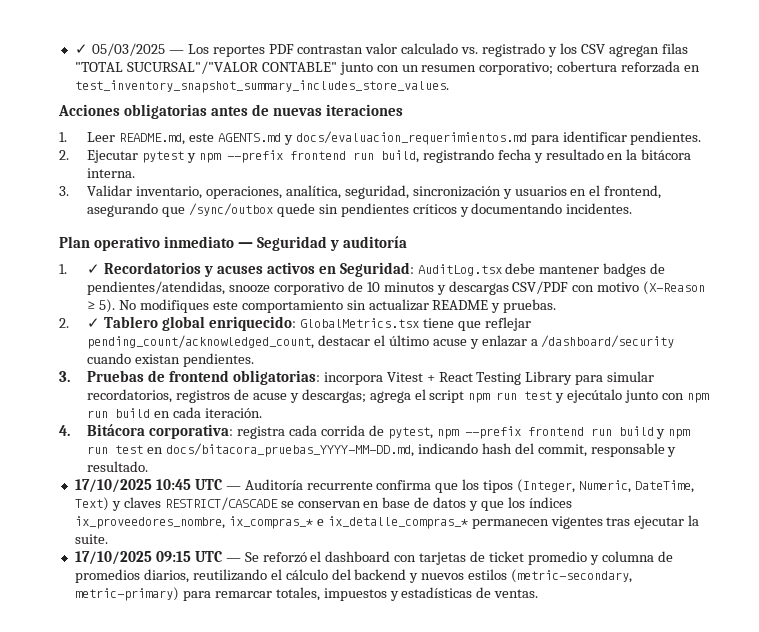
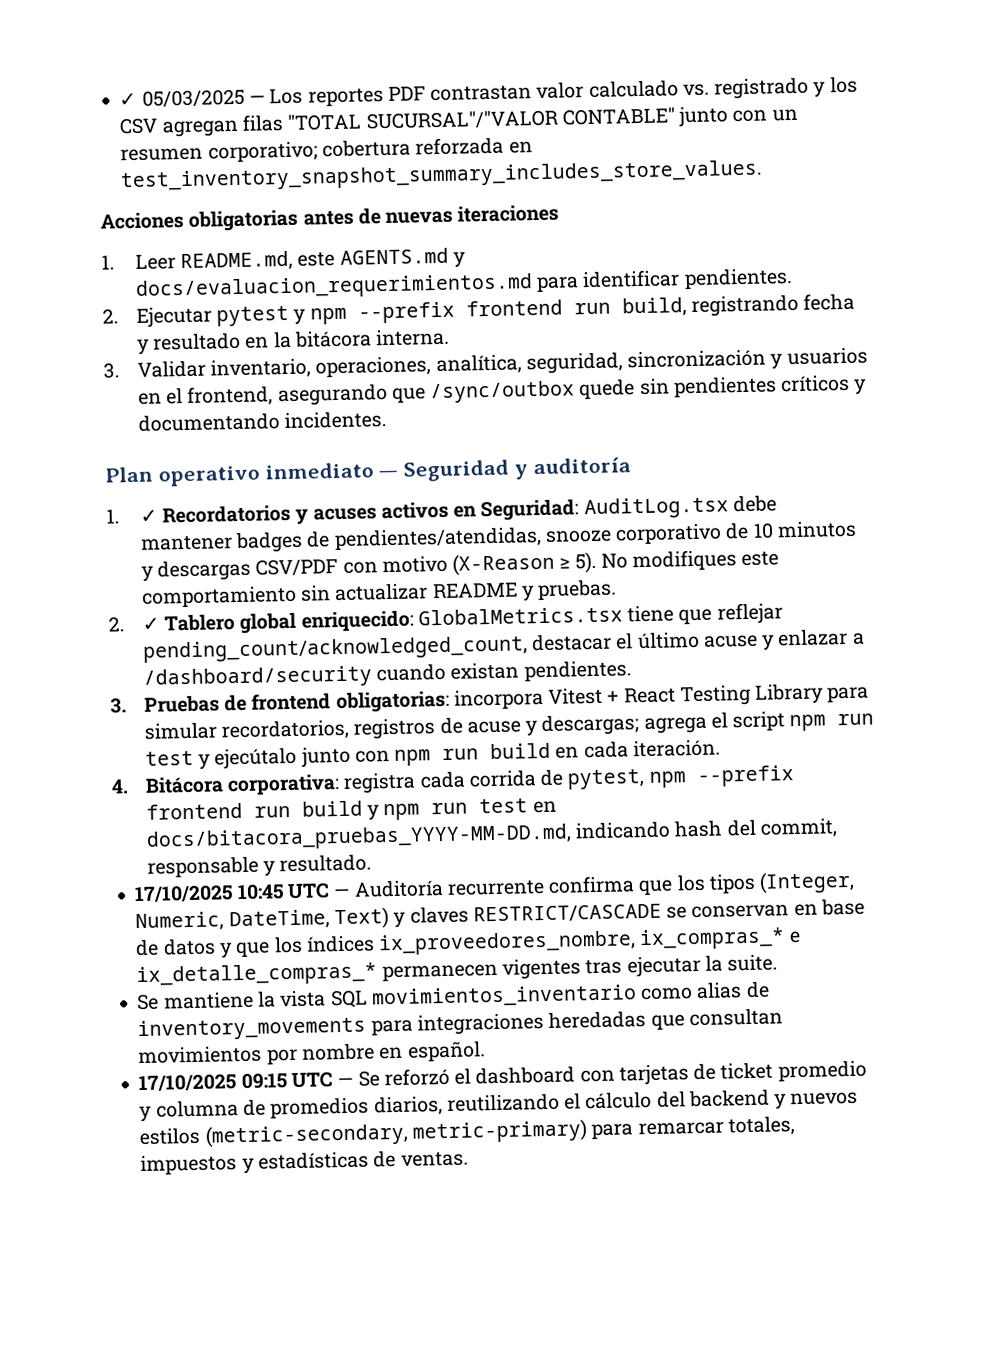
(108, 539) none -> [137,981,770,1011] [137,1008,783,1042] [138,1041,486,1065] // Se mantiene la vista SQL movimientos_inventario como alias de inventory_movements para integraciones heredadas que consultan movimientos por nombre en español.

